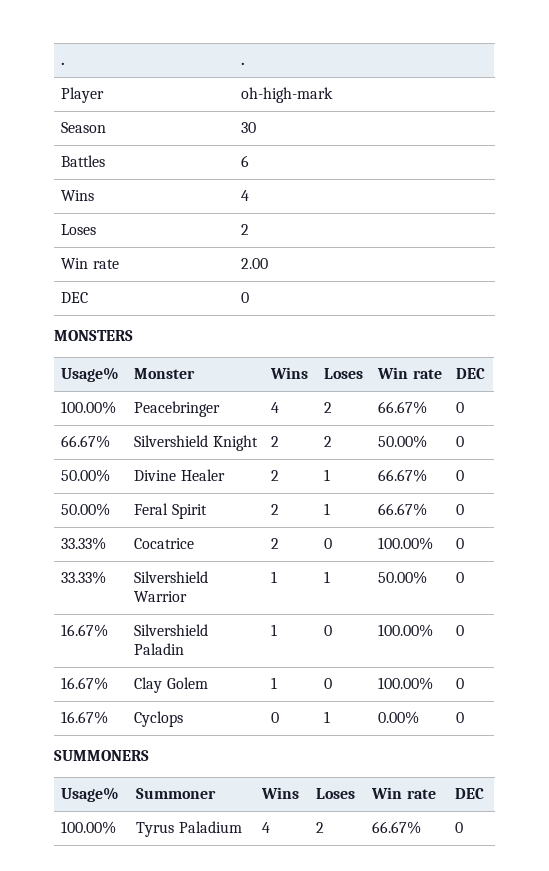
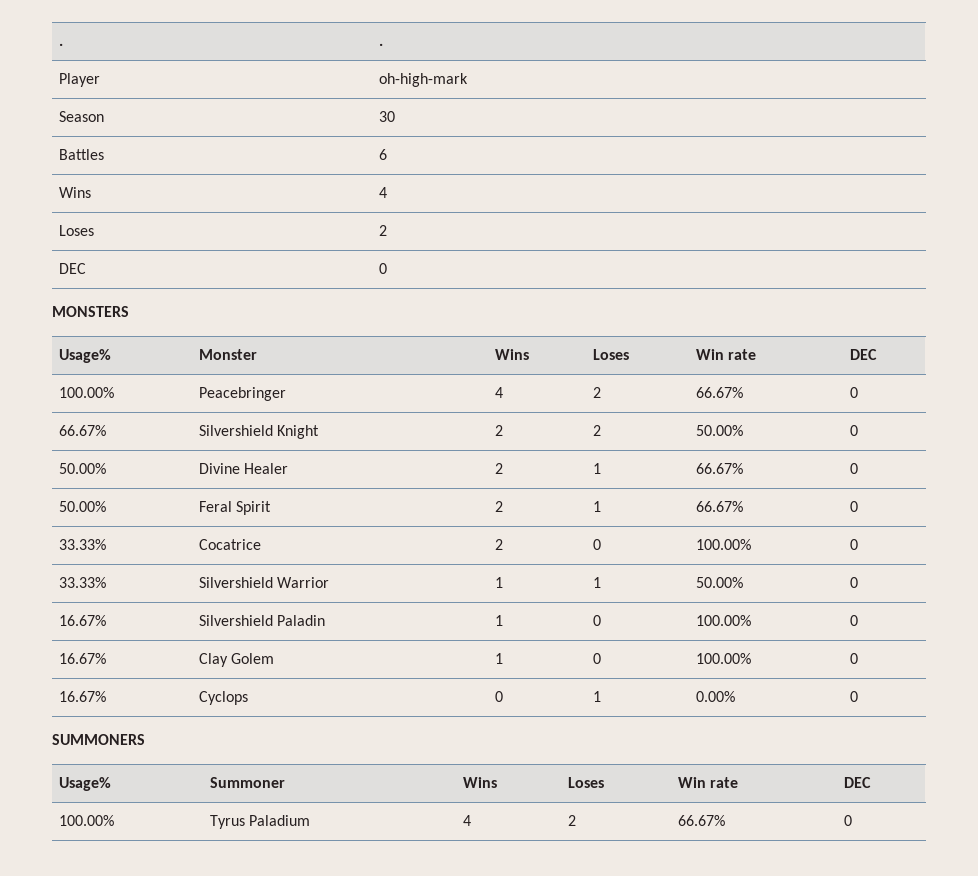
[61,258,119,269] [241,258,269,269] // Win rate | 2.00 -> (387, 230) none

